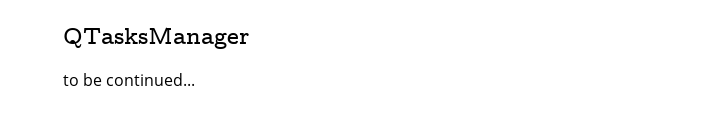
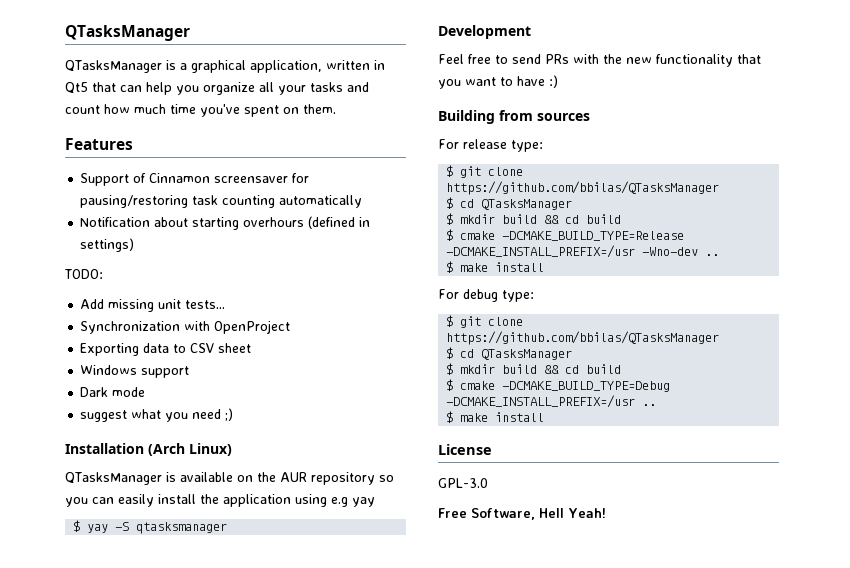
[63,27,249,49] [63,73,196,86] QTasksManager // to be continued... -> [65,25,190,41] [65,60,385,73] [65,82,369,95] [65,104,336,117] [65,138,133,150] [80,173,310,186] [80,195,363,208] [80,216,371,230] [80,238,135,252] [64,269,103,279] [80,299,226,312] [80,320,291,334] [80,343,252,356] [80,365,190,378] [80,387,146,397] [80,408,234,422] [65,443,232,456] [65,472,394,485] [65,494,375,507] [73,520,228,534] [438,25,531,39] [438,54,761,67] [438,75,558,89] [438,110,590,124] [438,139,543,152] [446,165,524,178] [446,181,720,195] [446,197,573,210] [446,213,622,225] [446,229,685,241] [446,245,720,258] [446,261,545,273] [438,289,534,302] [446,315,524,328] [446,331,720,345] [446,347,573,360] [446,363,622,375] [446,379,671,392] [446,395,657,408] [446,411,545,423] [438,444,492,455] [438,478,488,488] [438,508,606,520] QTasksManager // QTasksManager is a graphical application, written in Qt5 that can help you organize all your tasks and count how much time you've spent on them. // Features // Support of Cinnamon screensaver for pausing/restoring task counting automatically // Notification about starting overhours (defined in settings) // TODO: // Add missing unit tests... // Synchronization with OpenProject // Exporting data to CSV sheet // Windows support // Dark mode // suggest what you need ;) // Installation (Arch Linux) // QTasksManager is available on the AUR repository so you can easily install the application using e.g yay // $ yay -S qtasksmanager // Development // Feel free to send PRs with the new functionality that you want to have :) // Building from sources // For release type: // $ git clone https://github.com/bbilas/QTasksManager // $ cd QTasksManager // $ mkdir build && cd build // $ cmake -DCMAKE_BUILD_TYPE=Release -DCMAKE_INSTALL_PREFIX=/usr -Wno-dev .. // $ make install // For debug type: // $ git clone https://github.com/bbilas/QTasksManager // $ cd QTasksManager // $ mkdir build && cd build // $ cmake -DCMAKE_BUILD_TYPE=Debug -DCMAKE_INSTALL_PREFIX=/usr .. // $ make install // License // GPL-3.0 // Free Software, Hell Yeah!

